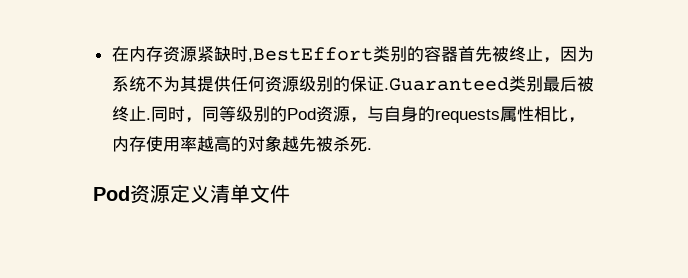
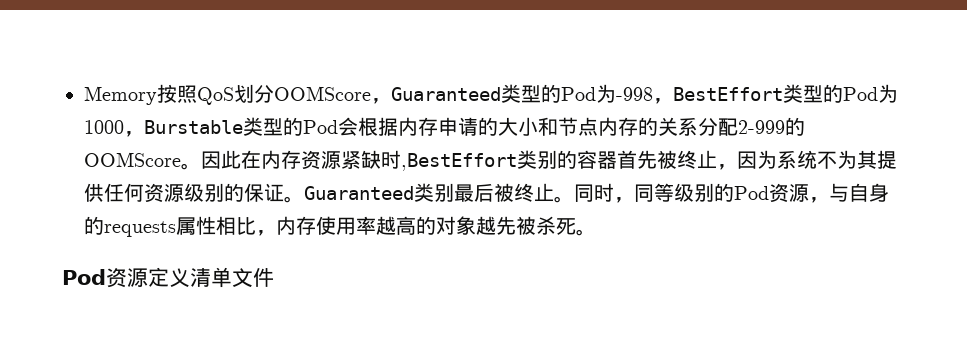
(111, 54) none -> [84,84,898,105] [84,117,805,137] [84,150,241,170] Memory按照QoS划分OOMScore，Guaranteed类型的Pod为-998，BestEffort类型的Pod为1000，Burstable类型的Pod会根据内存申请的大小和节点内存的关系分配2-999的OOMScore。因此
[383,77,509,91] .Guaranteed -> [284,186,414,203] 。Guaranteed
[145,118,151,120] . -> [554,196,574,203] 。
[366,148,372,150] . -> [576,229,596,236] 。

